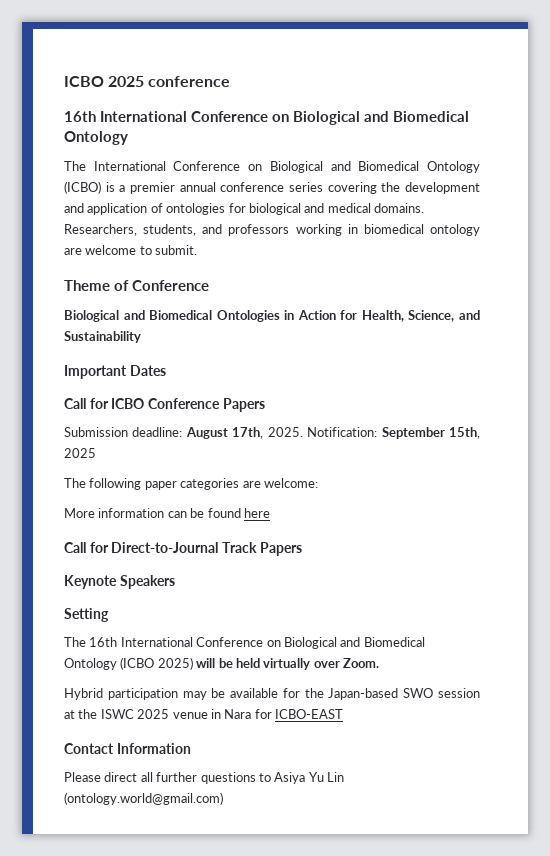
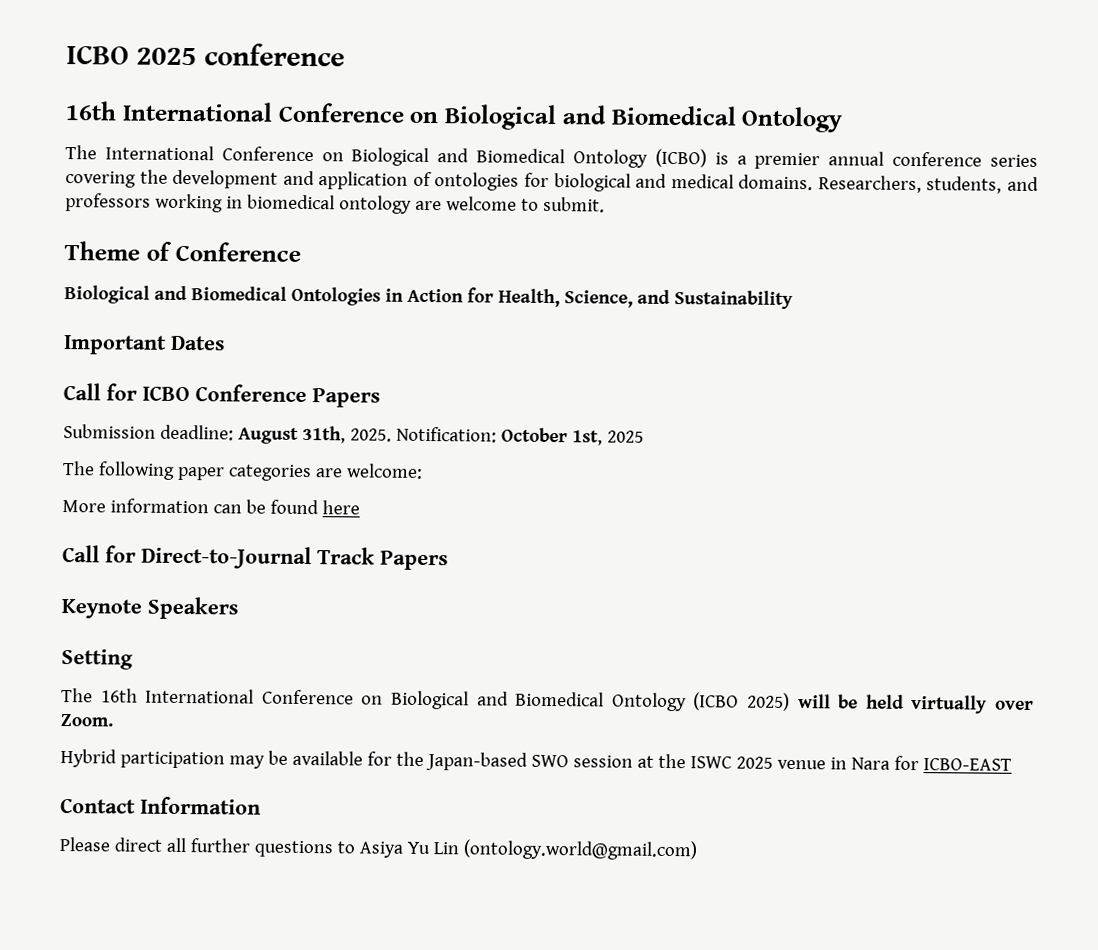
[232,427,264,439] 17th, -> [301,425,346,444] 31th,
[381,427,480,439] September 15th, -> [500,427,603,446] October 1st,

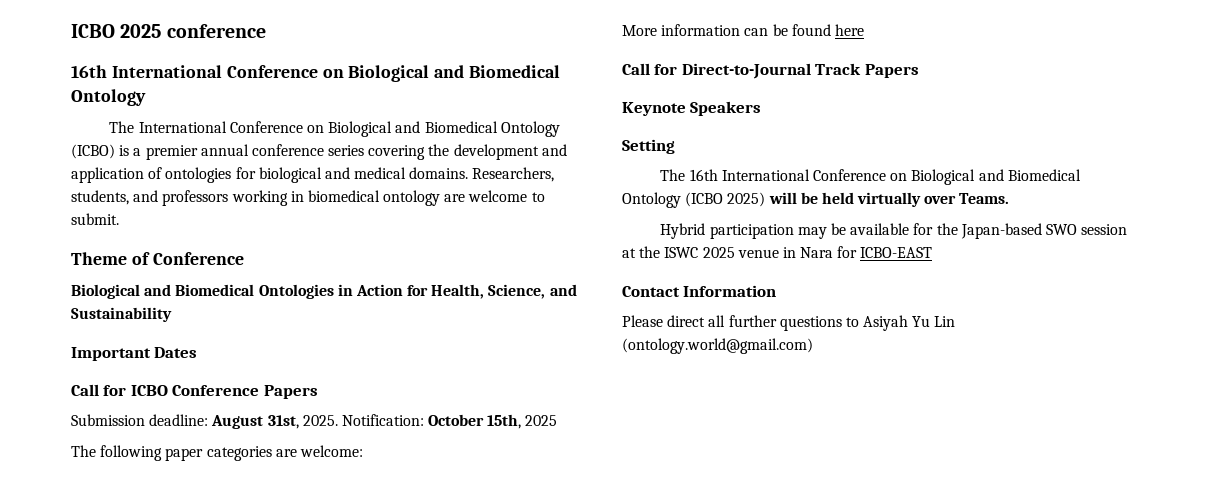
[301,425,346,444] 31th, -> [267,415,299,429] 31st,
[571,430,603,446] 1st, -> [487,414,522,429] 15th,
[60,714,114,727] Zoom. -> [959,193,1010,204] Teams.
[358,841,403,858] Asiya -> [863,315,909,331] Asiyah

